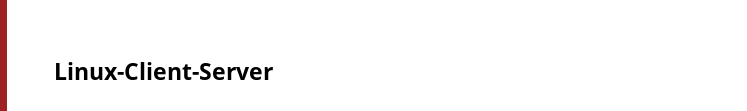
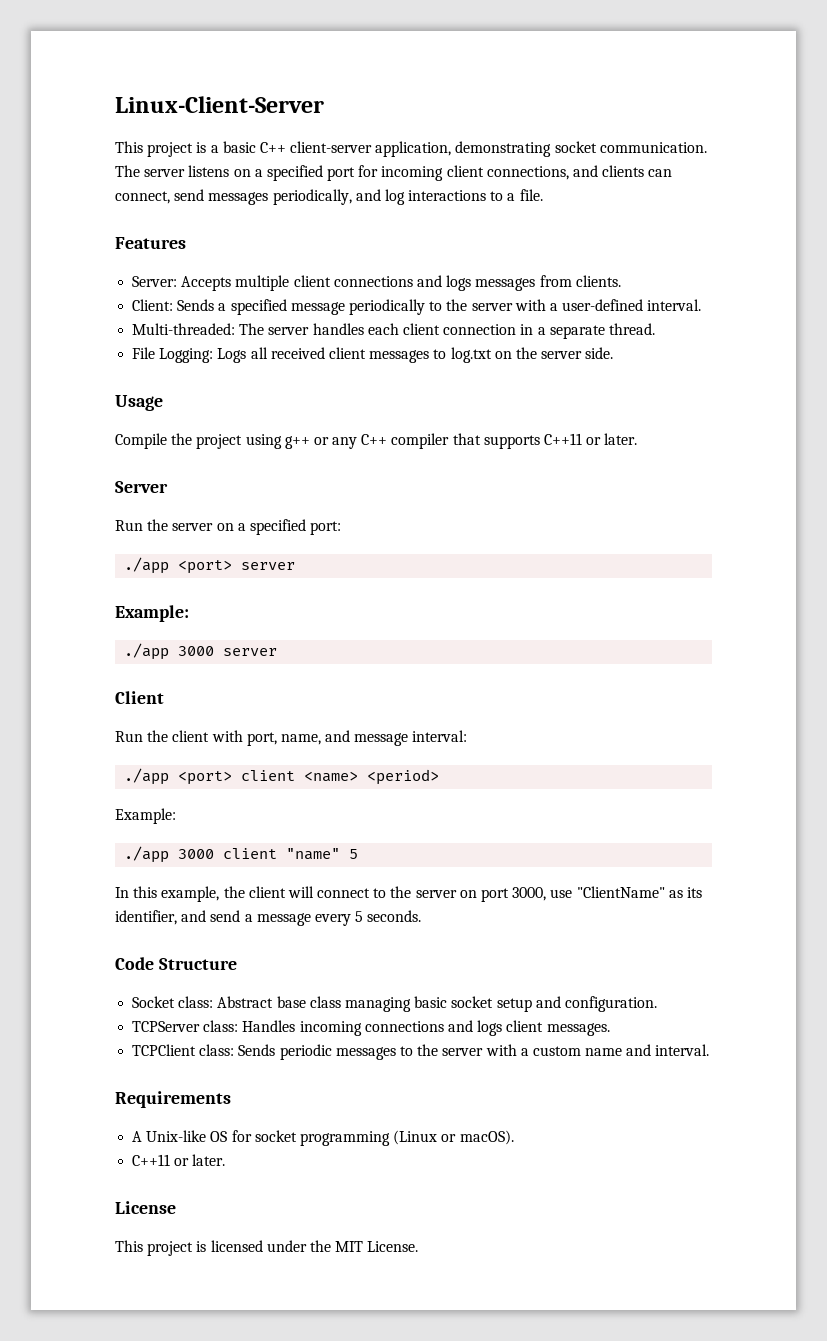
(273, 71) none -> [115,141,707,157] [115,165,673,181] [115,189,543,205] [115,237,186,249] [132,275,621,291] [132,299,702,315] [132,323,655,339] [132,347,614,363] [115,395,163,411] [115,433,638,449] [115,481,168,493] [115,519,342,535] [124,557,296,574] [115,605,189,622] [124,643,278,660] [115,691,164,704] [115,730,468,746] [124,768,440,785] [115,808,176,824] [124,846,359,863] [115,886,702,902] [115,910,422,926] [115,957,237,970] [132,996,657,1012] [132,1020,610,1036] [132,1044,710,1060] [115,1091,231,1108] [132,1130,514,1146] [132,1154,226,1166] [115,1201,176,1214] [115,1240,419,1256] // This project is a basic C++ client-server application, demonstrating socket communication. The server listens on a specified port for incoming client connections, and clients can connect, send messages periodically, and log interactions to a file. // Features // Server: Accepts multiple client connections and logs messages from clients. // Client: Sends a specified message periodically to the server with a user-defined interval. // Multi-threaded: The server handles each client connection in a separate thread. // File Logging: Logs all received client messages to log.txt on the server side. // Usage // Compile the project using g++ or any C++ compiler that supports C++11 or later. // Server // Run the server on a specified port: // ./app <port> server // Example: // ./app 3000 server // Client // Run the client with port, name, and message interval: // ./app <port> client <name> <period> // Example: // ./app 3000 client "name" 5 // In this example, the client will connect to the server on port 3000, use "ClientName" as its identifier, and send a message every 5 seconds. // Code Structure // Socket class: Abstract base class managing basic socket setup and configuration. // TCPServer class: Handles incoming connections and logs client messages. // TCPClient class: Sends periodic messages to the server with a custom name and interval. // Requirements // A Unix-like OS for socket programming (Linux or macOS). // C++11 or later. // License // This project is licensed under the MIT License.

